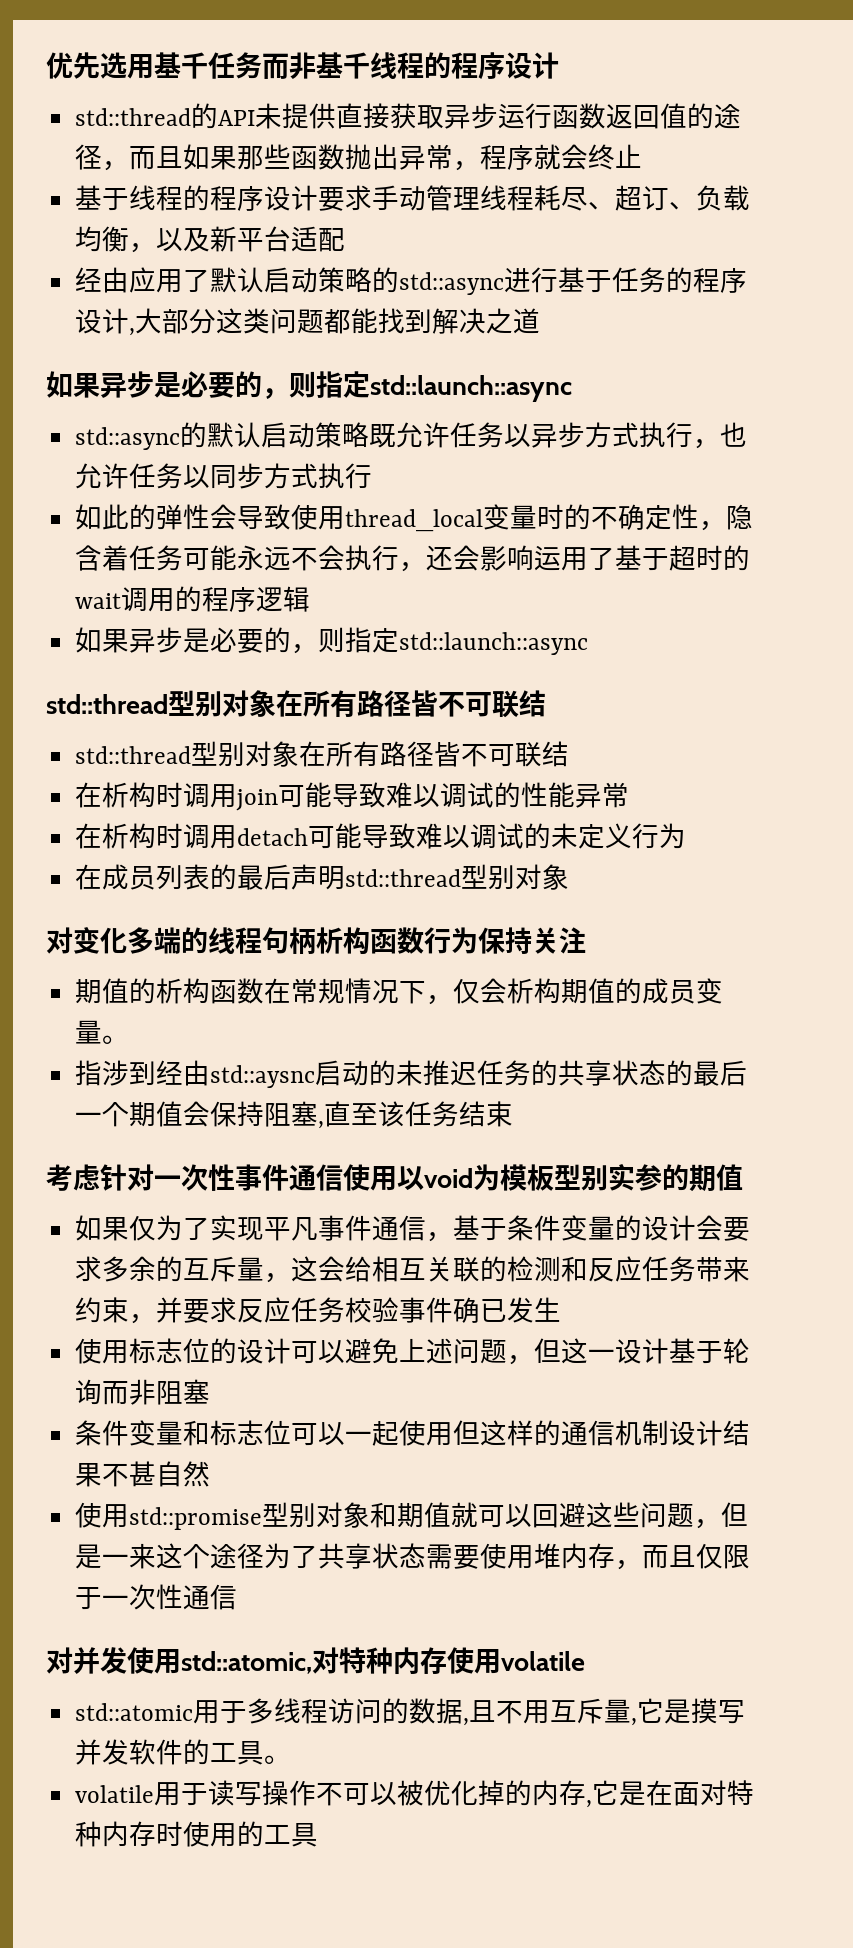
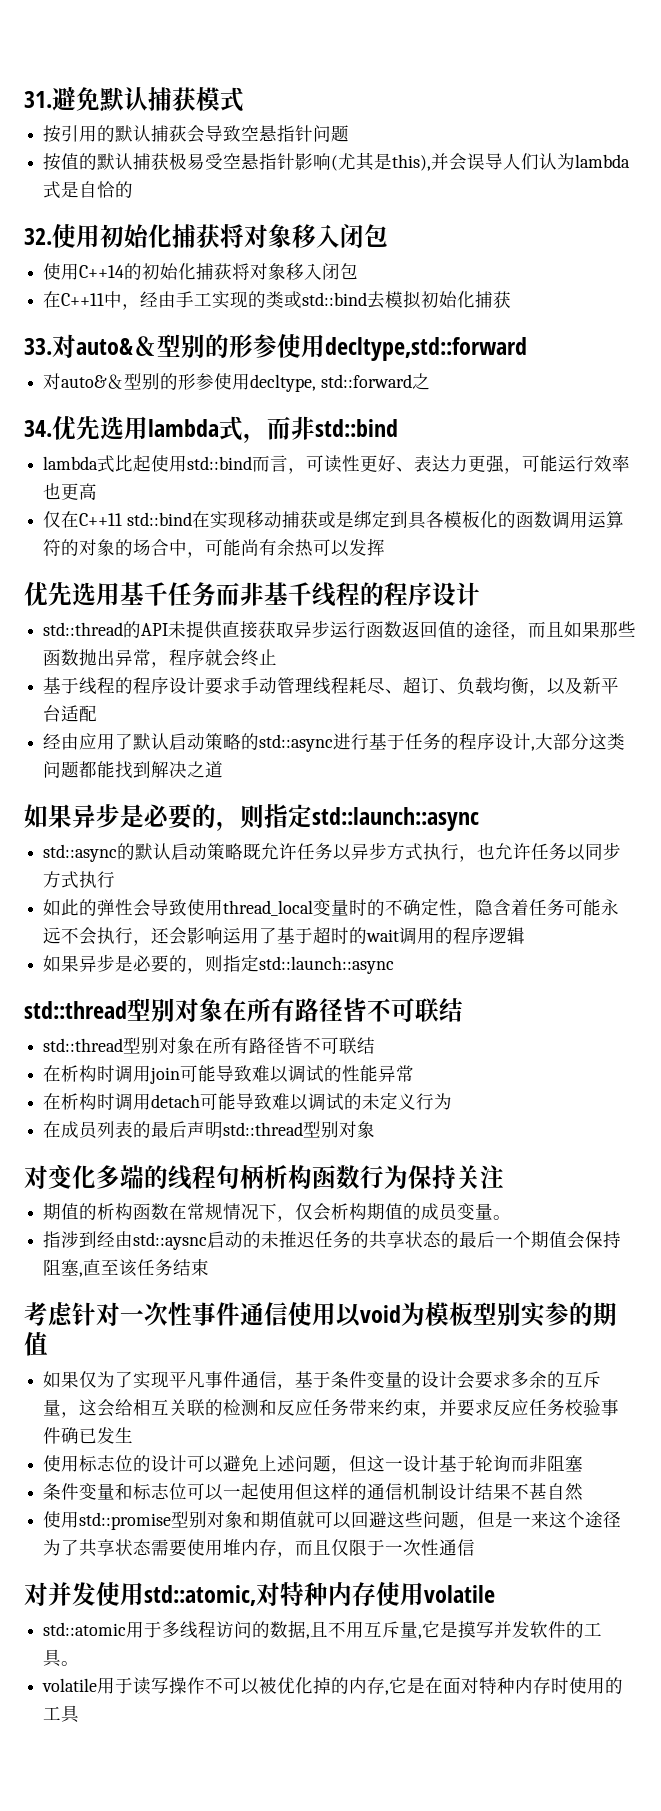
(46, 65) none -> [24,86,244,112] [43,125,350,143] [43,152,631,171] [43,181,134,199] [24,224,388,248] [43,263,359,280] [43,290,512,310] [24,334,527,361] [43,373,430,392] [24,416,398,443] [43,455,631,474] [43,483,98,500] [43,510,624,529] [43,538,386,558] 31.避免默认捕获模式 // 按引用的默认捕荻会导致空悬指针问题 // 按值的默认捕获极易受空悬指针影响(尤其是this),并会误导人们认为lambda式是自恰的 // 32.使用初始化捕获将对象移入闭包 // 使用C++14的初始化捕荻将对象移入闭包 // 在C++11中，经由手工实现的类或std::bind去模拟初始化捕获 // 33.对auto&＆型别的形参使用decltype,std::forward // 对auto&＆型别的形参使用decltype, std::forward之 // 34.优先选用lambda式，而非std::bind // lambda式比起使用std::bind而言，可读性更好、表达力更强，可能运行效率也更高 // 仅在C++11 std::bind在实现移动捕获或是绑定到具各模板化的函数调用运算符的对象的场合中，可能尚有余热可以发挥 //

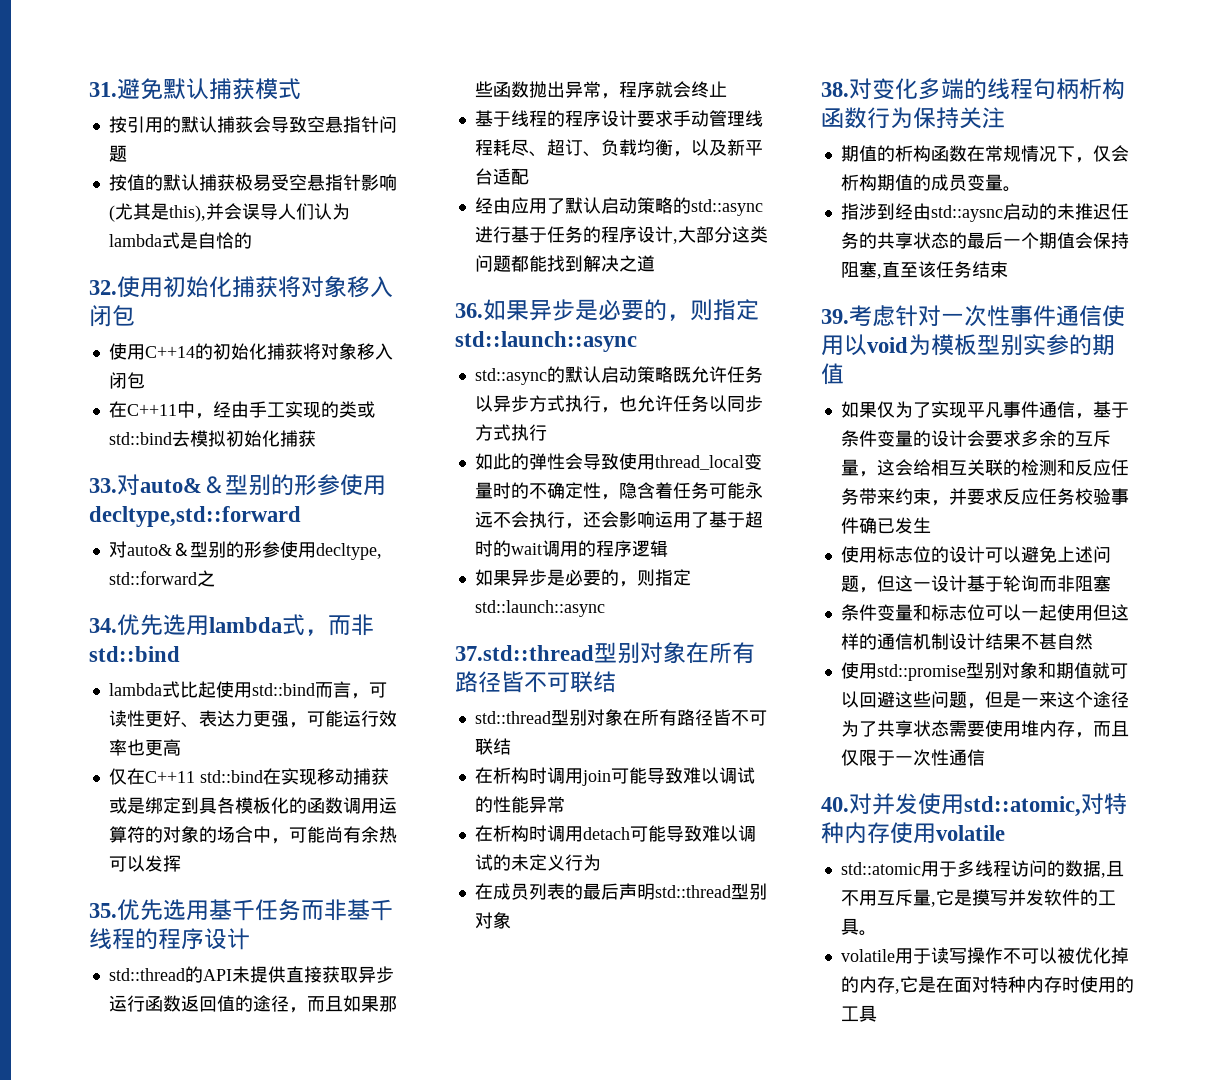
(386, 547) none -> [89,903,117,918] 35.
(224, 769) none -> [455,303,483,318] 36.
[24,1001,127,1019] std::thread -> [455,645,594,661] 37.std::thread
(376, 1129) none -> [821,82,849,97] 38.
(210, 1267) none -> [821,309,849,324] 39.
(476, 1547) none -> [821,797,849,812] 40.

